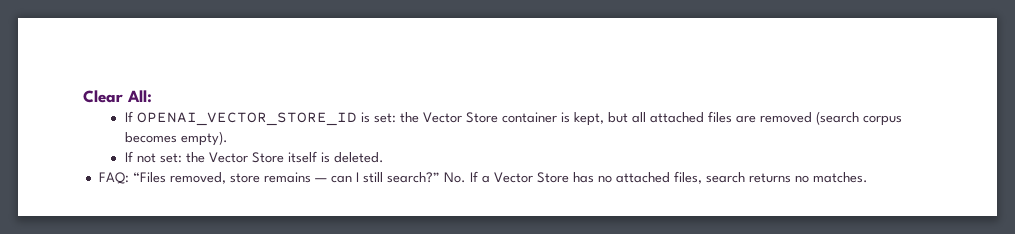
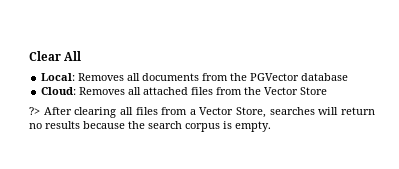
[127,90,152,103] [124,111,902,126] [124,131,228,146] [124,151,384,163] [98,171,868,184] All: // If OPENAI_VECTOR_STORE_ID is set: the Vector Store container is kept, but all attached files are removed (search corpus becomes empty). // If not set: the Vector Store itself is deleted. // FAQ: “Files removed, store remains — can I still search?” No. If a Vector Store has no attached files, search returns no matches. -> [64,51,82,61] [41,73,349,81] [41,87,328,95] [29,107,375,118] [29,121,271,132] All // Local: Removes all documents from the PGVector database // Cloud: Removes all attached files from the Vector Store // ?> After clearing all files from a Vector Store, searches will return no results because the search corpus is empty.

